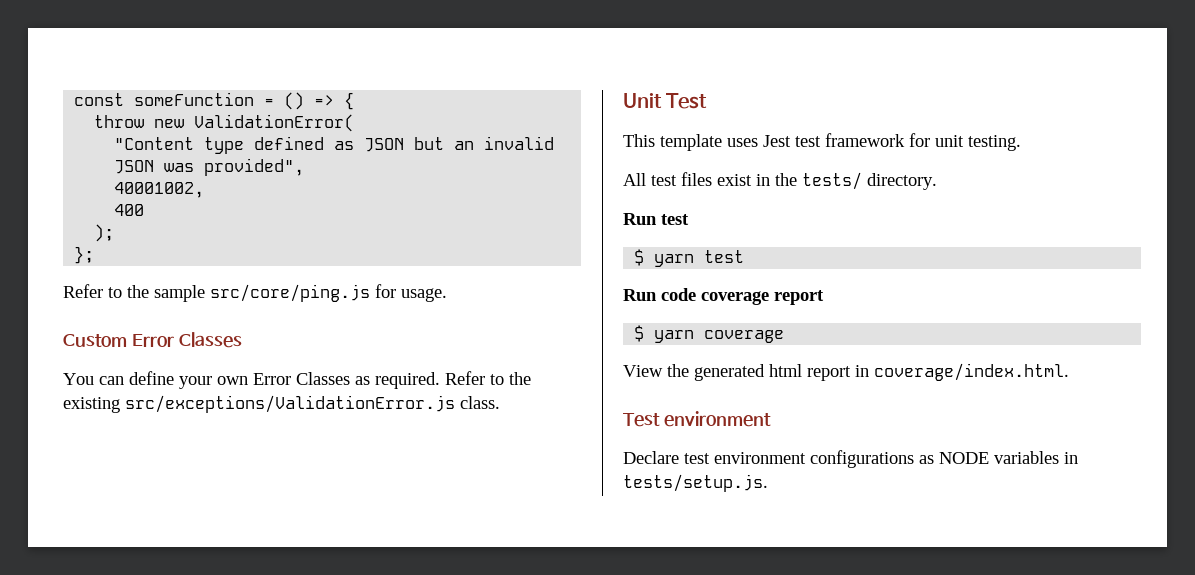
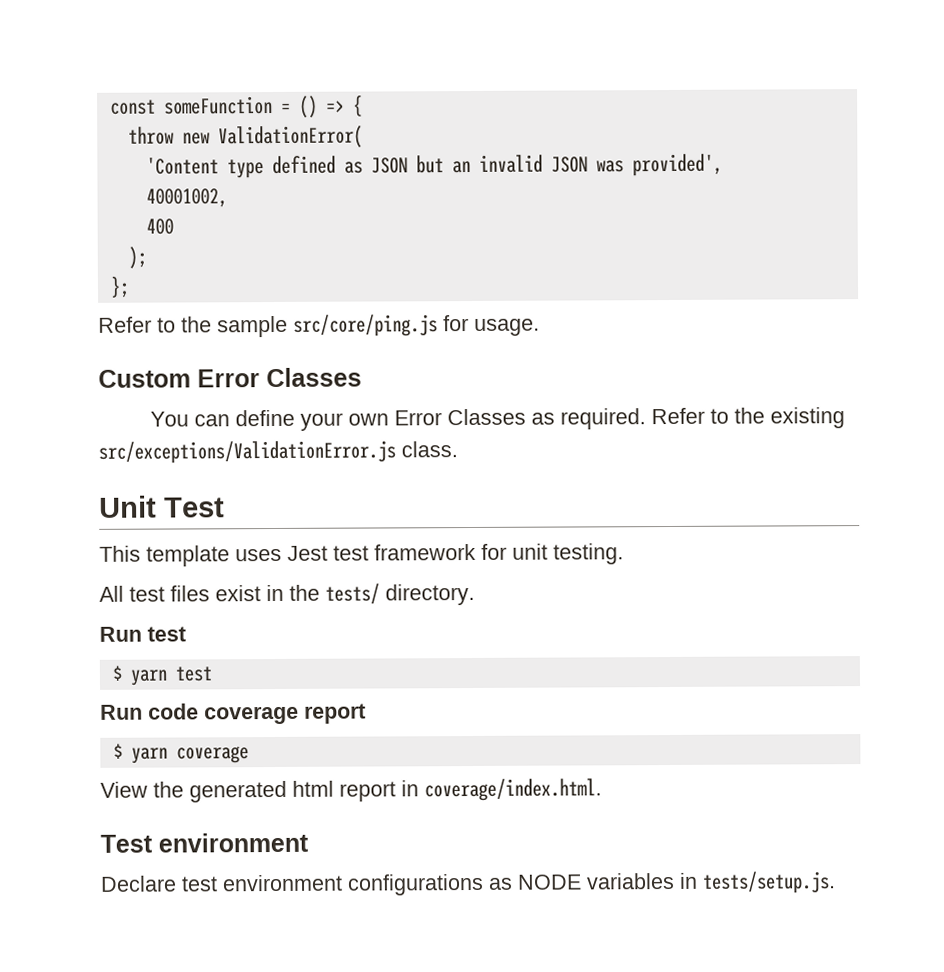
[114,137,195,150] "Content -> [145,157,219,175] 'Content
[204,158,305,176] provided", -> [631,153,723,177] provided',

